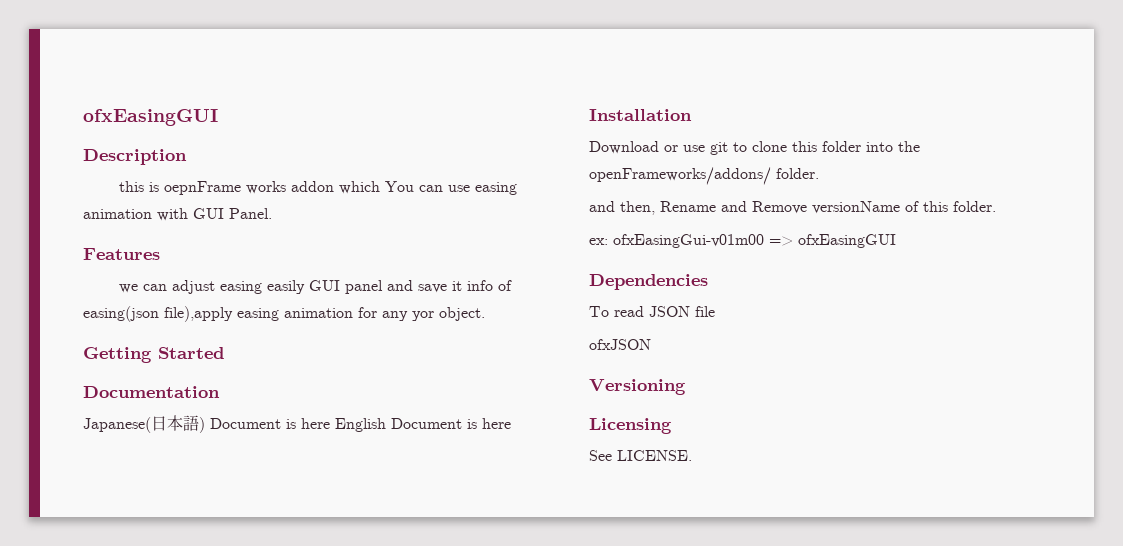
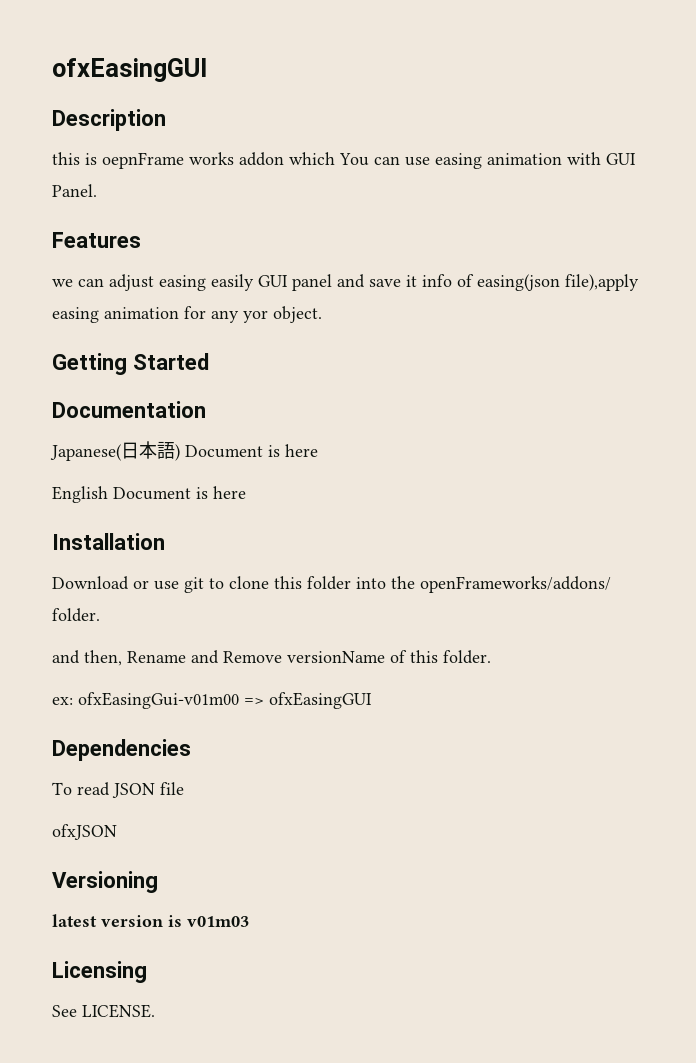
(330, 423) none -> (318, 450) //
(686, 387) none -> [52,914,249,927] // latest version is v01m03

